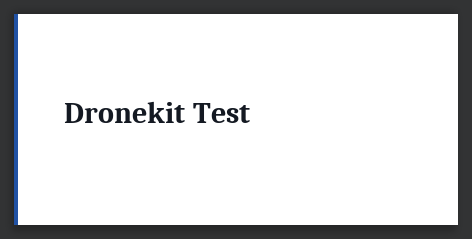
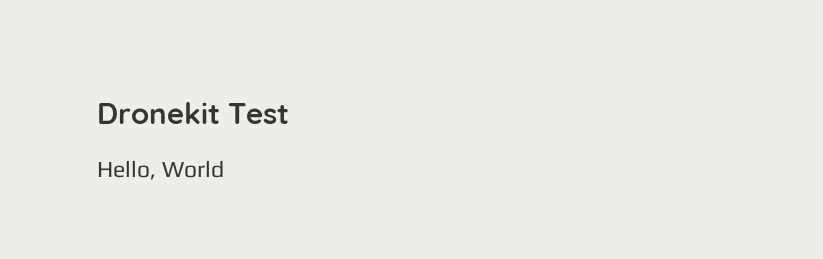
(250, 113) none -> [97,160,225,180] // Hello, World

